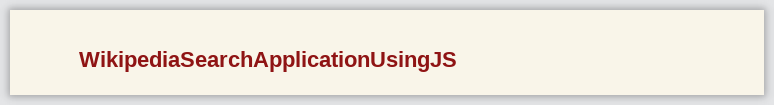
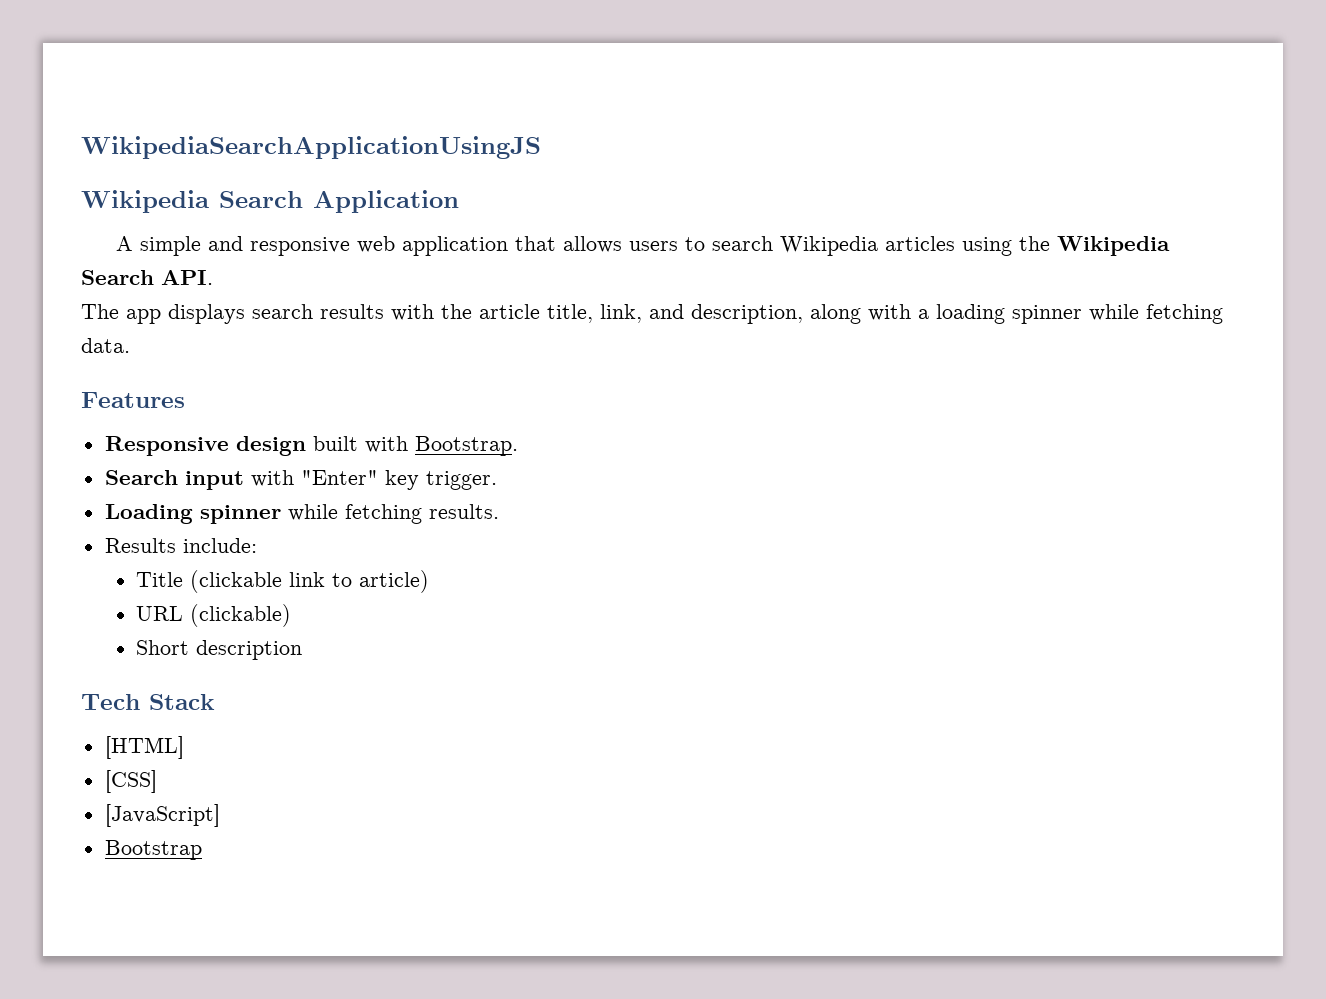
(457, 61) none -> [81,190,459,213] [116,236,1171,256] [81,270,213,285] [81,304,1223,324] [81,338,130,353] [81,392,185,408] [104,436,518,456] [104,470,497,490] [104,504,499,524] [104,538,257,553] [136,570,430,593] [136,604,292,627] [136,640,303,660] [81,694,215,710] [104,736,184,759] [104,770,157,793] [104,804,220,827] [104,840,202,860] // Wikipedia Search Application // A simple and responsive web application that allows users to search Wikipedia articles using the Wikipedia Search API. // The app displays search results with the article title, link, and description, along with a loading spinner while fetching data. // Features // Responsive design built with Bootstrap. // Search input with "Enter" key trigger. // Loading spinner while fetching results. // Results include: // Title (clickable link to article) // URL (clickable) // Short description // Tech Stack // [HTML] // [CSS] // [JavaScript] // Bootstrap

